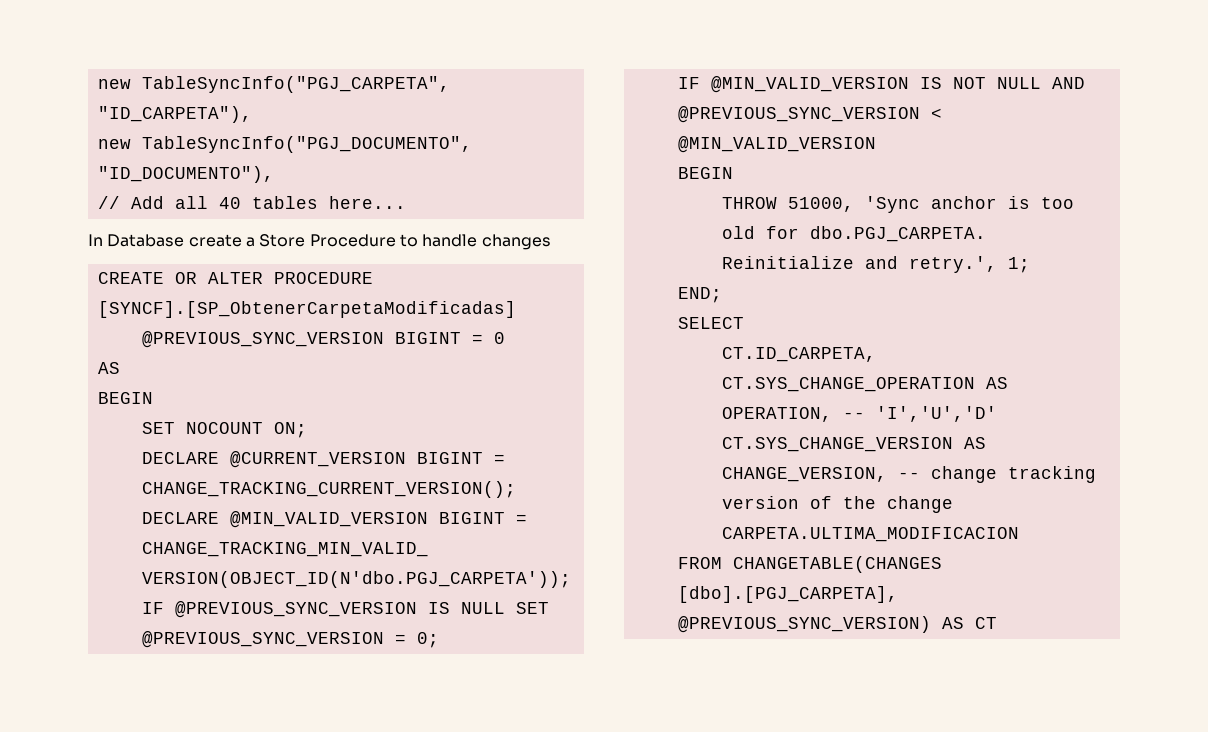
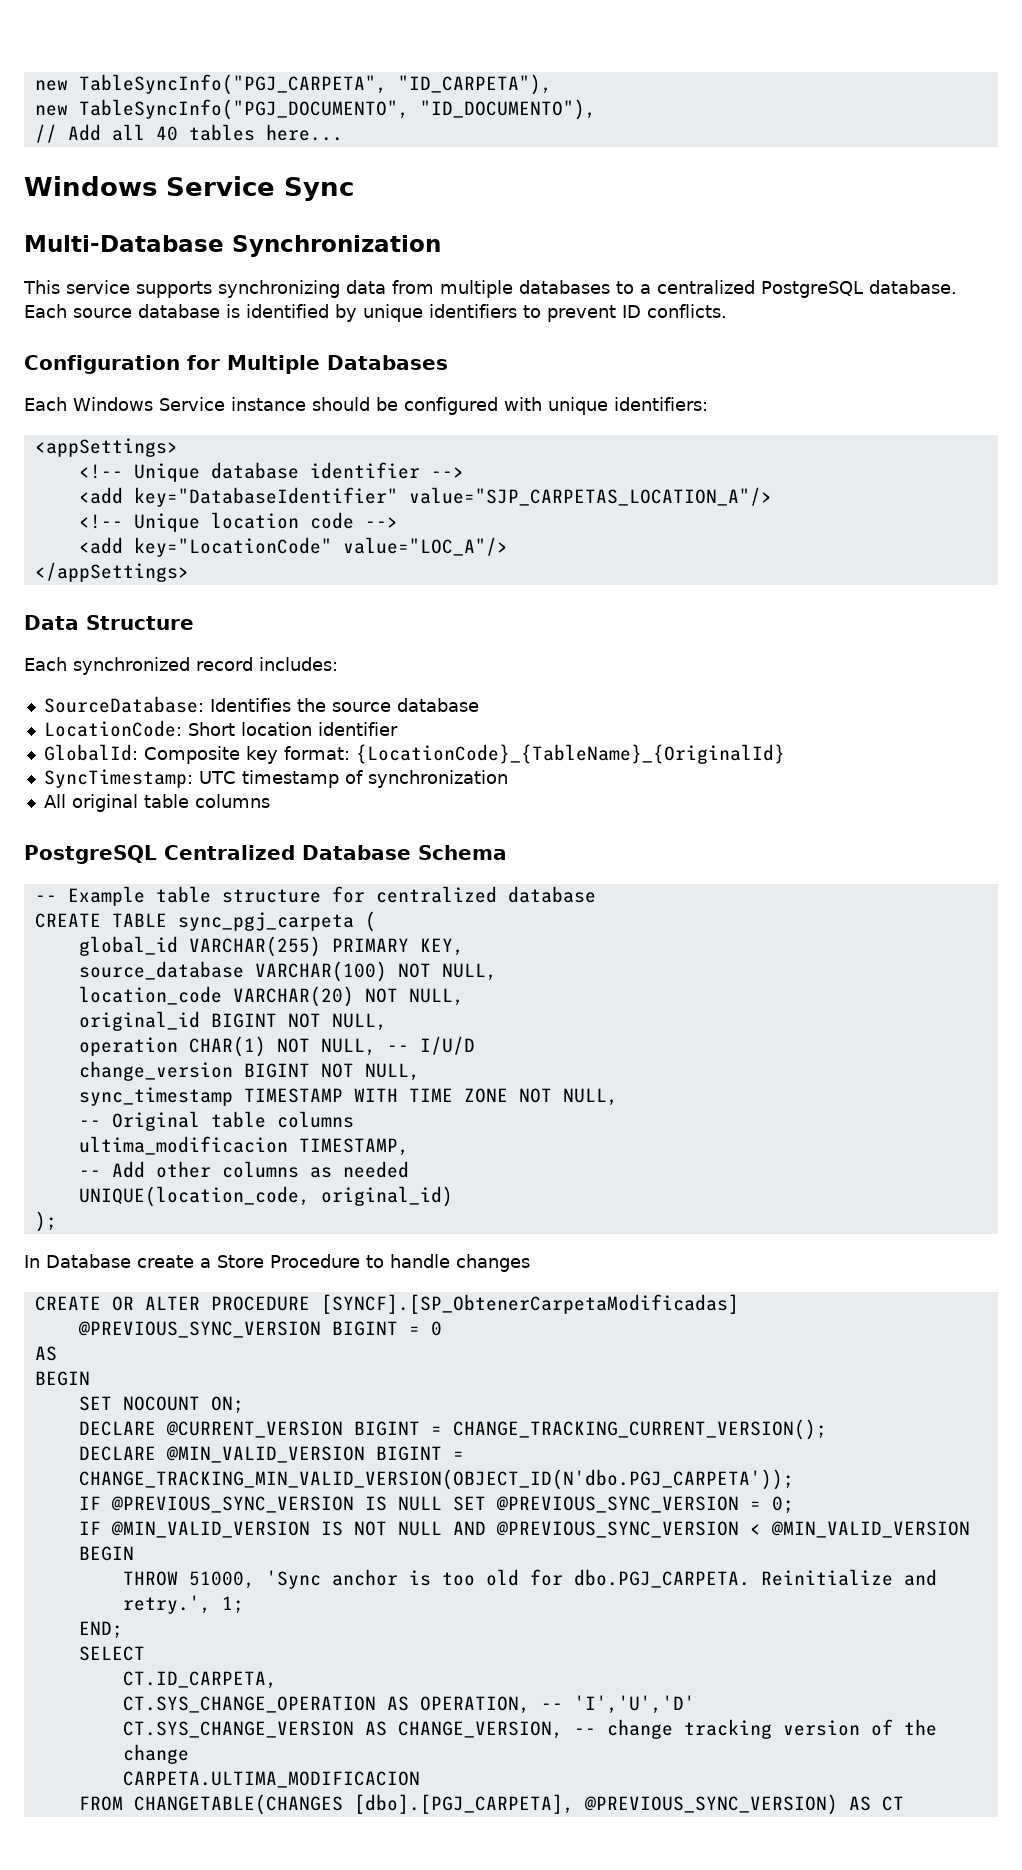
(406, 202) none -> [24,176,354,201] [24,235,441,257] [23,280,957,298] [24,304,727,322] [24,355,448,374] [24,397,708,415] [34,438,178,457] [78,462,464,482] [78,487,772,507] [78,512,398,532] [78,537,508,557] [34,562,189,582] [24,615,194,630] [24,657,338,675] [43,696,479,713] [43,720,398,737] [43,744,785,764] [43,769,508,788] [43,794,270,812] [24,845,507,864] [34,886,596,906] [34,911,376,932] [78,936,464,957] [78,961,497,982] [78,986,464,1007] [78,1011,387,1031] [78,1036,475,1057] [78,1061,420,1081] [78,1087,618,1106] [78,1111,354,1131] [78,1136,409,1156] [78,1161,409,1178] [78,1186,453,1207] [34,1211,57,1232] // Windows Service Sync // Multi-Database Synchronization // This service supports synchronizing data from multiple databases to a centralized PostgreSQL database. Each source database is identified by unique identifiers to prevent ID conflicts. // Configuration for Multiple Databases // Each Windows Service instance should be configured with unique identifiers: // <appSettings> // <!-- Unique database identifier --> // <add key="DatabaseIdentifier" value="SJP_CARPETAS_LOCATION_A"/> // <!-- Unique location code --> // <add key="LocationCode" value="LOC_A"/> // </appSettings> // Data Structure // Each synchronized record includes: // SourceDatabase: Identifies the source database // LocationCode: Short location identifier // GlobalId: Composite key format: {LocationCode}_{TableName}_{OriginalId} // SyncTimestamp: UTC timestamp of synchronization // All original table columns // PostgreSQL Centralized Database Schema // -- Example table structure for centralized database // CREATE TABLE sync_pgj_carpeta ( // global_id VARCHAR(255) PRIMARY KEY, // source_database VARCHAR(100) NOT NULL, // location_code VARCHAR(20) NOT NULL, // original_id BIGINT NOT NULL, // operation CHAR(1) NOT NULL, -- I/U/D // change_version BIGINT NOT NULL, // sync_timestamp TIMESTAMP WITH TIME ZONE NOT NULL, // -- Original table columns // ultima_modificacion TIMESTAMP, // -- Add other columns as needed // UNIQUE(location_code, original_id) // );

